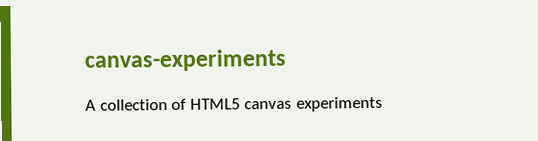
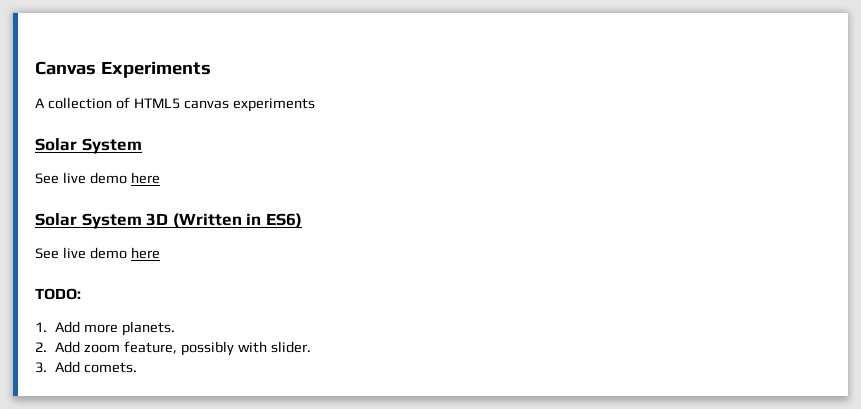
[84,48,286,72] canvas-experiments -> [35,61,211,78] Canvas Experiments
(383, 104) none -> [35,138,142,154] [35,172,160,184] [35,213,302,229] [35,247,160,259] [35,288,81,300] [35,321,176,336] [35,341,311,356] [35,361,138,373] // Solar System // See live demo here // Solar System 3D (Written in ES6) // See live demo here // TODO: // 1. Add more planets. // 2. Add zoom feature, possibly with slider. // 3. Add comets.

